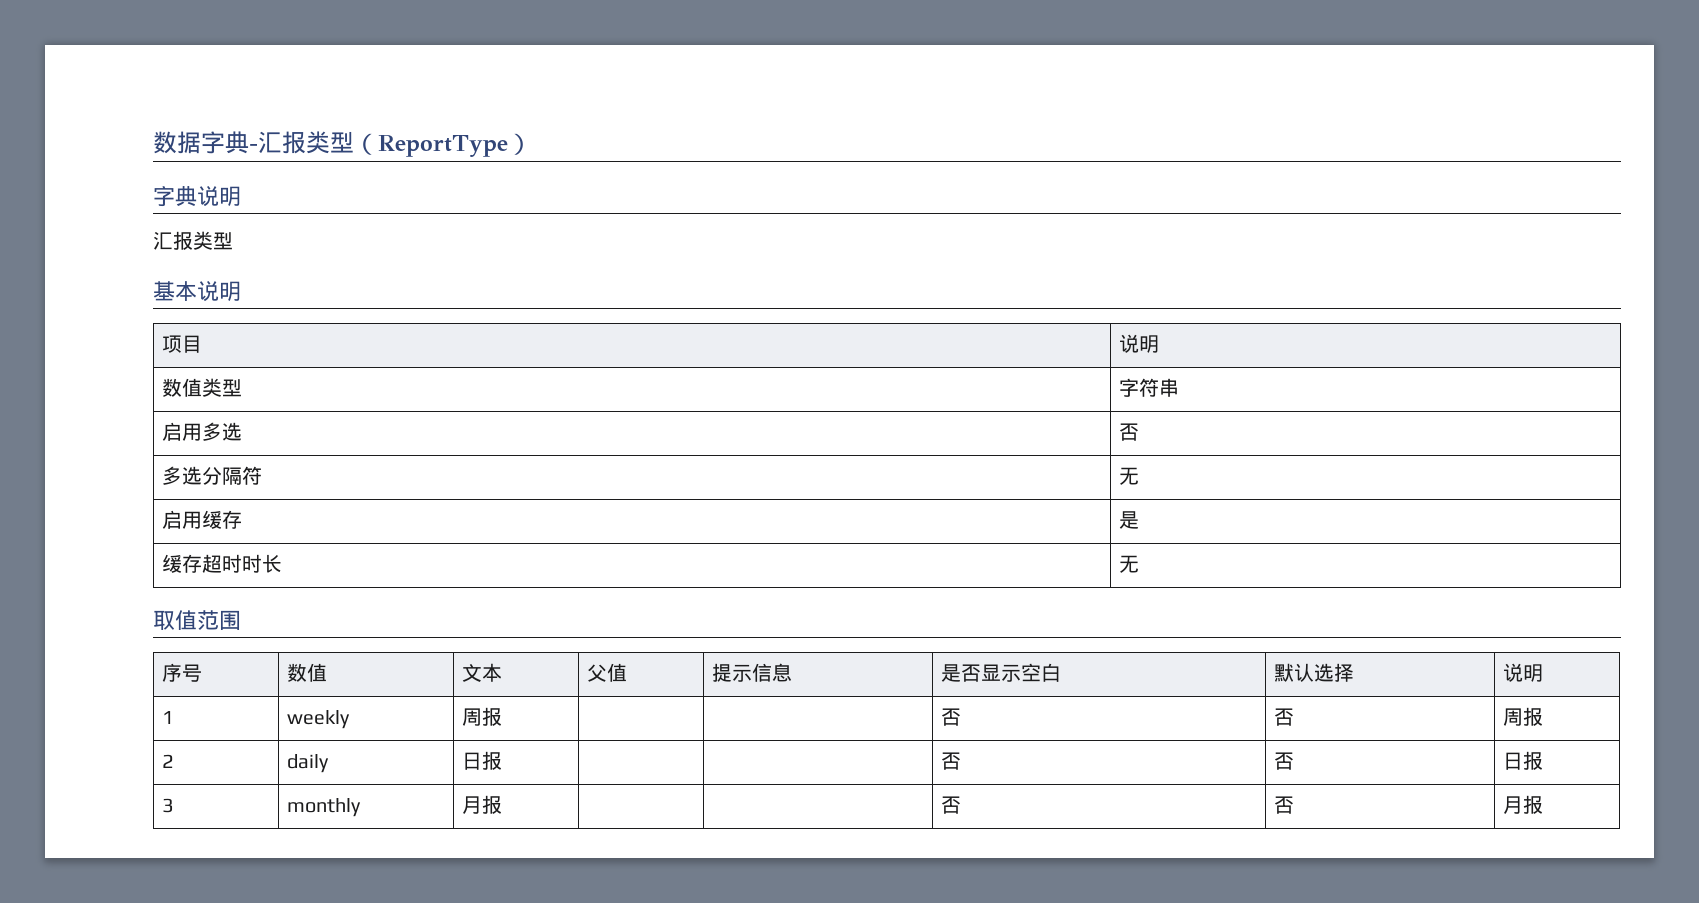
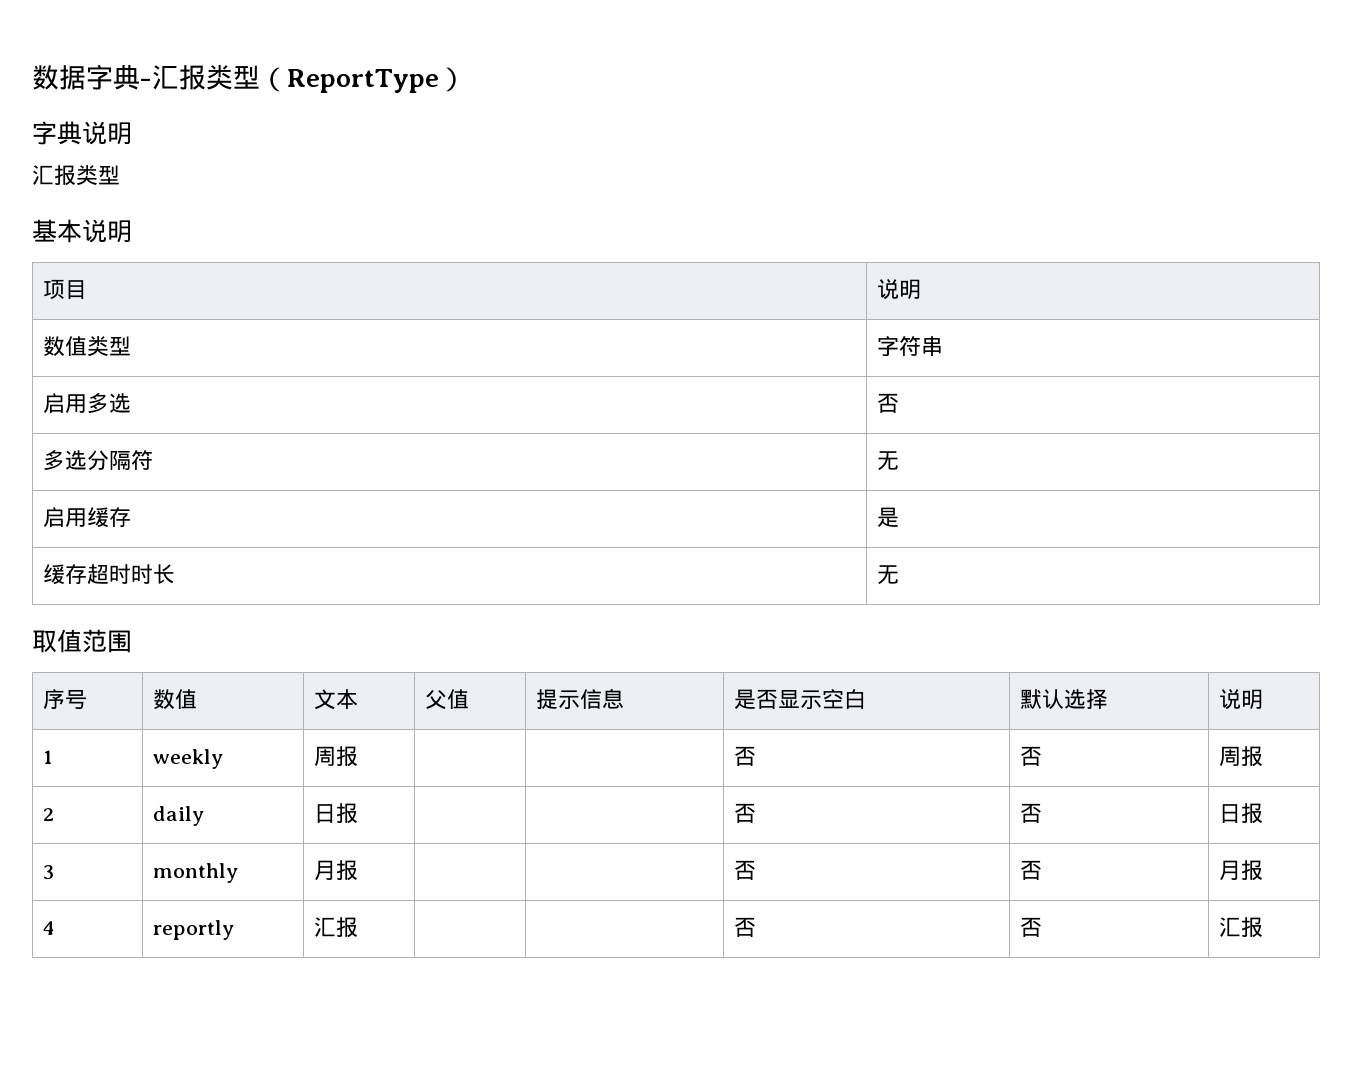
(1543, 804) none -> [43,921,56,935] [153,920,235,940] [314,917,359,938] [734,917,757,937] [1020,917,1043,937] [1219,917,1264,938] // 4 | reportly | 汇报 | | | 否 | 否 | 汇报

